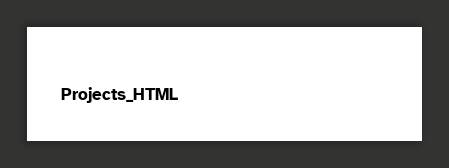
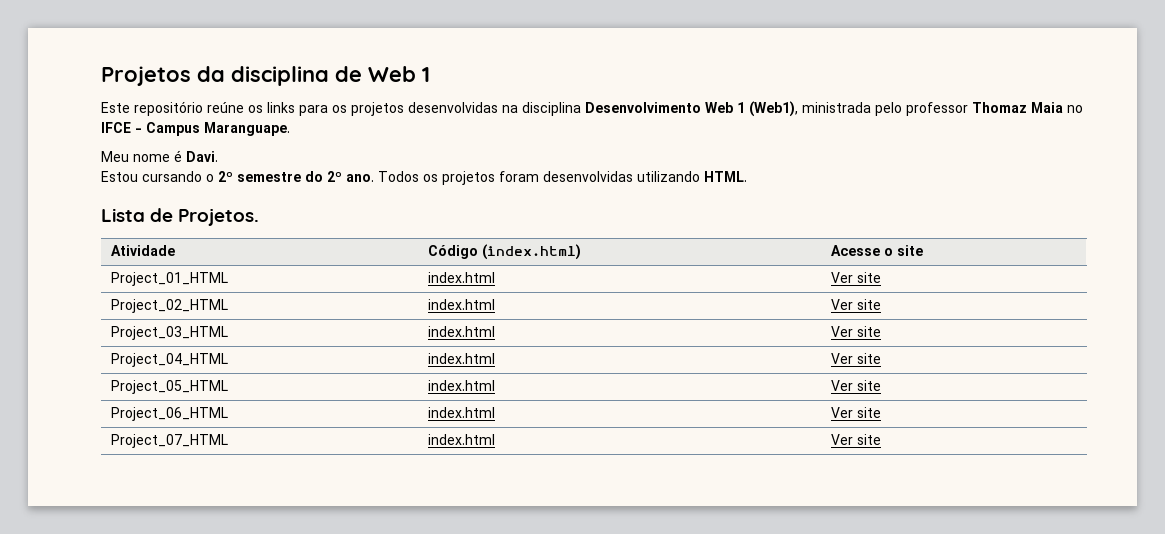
[61,87,178,103] Projects_HTML -> [101,66,430,86] [101,101,1083,117] [101,122,290,136] [101,150,218,162] [101,171,747,185] [101,208,260,226] [111,245,176,256] [428,244,582,260] [831,245,924,256] [111,272,229,286] [428,272,496,283] [831,272,882,283] [111,299,229,313] [428,299,496,310] [831,299,882,310] [111,326,229,340] [428,326,496,337] [831,326,882,337] [111,353,229,367] [428,353,496,364] [831,353,882,364] [111,380,229,394] [428,380,496,391] [831,380,882,391] [111,407,229,421] [428,407,496,418] [831,407,882,418] [111,434,229,448] [428,434,496,445] [831,434,882,445] Projetos da disciplina de Web 1 // Este repositório reúne os links para os projetos desenvolvidas na disciplina Desenvolvimento Web 1 (Web1), ministrada pelo professor Thomaz Maia no IFCE - Campus Maranguape. // Meu nome é Davi. // Estou cursando o 2º semestre do 2º ano. Todos os projetos foram desenvolvidas utilizando HTML. // Lista de Projetos. // Atividade | Código (index.html) | Acesse o site // Project_01_HTML | index.html | Ver site // Project_02_HTML | index.html | Ver site // Project_03_HTML | index.html | Ver site // Project_04_HTML | index.html | Ver site // Project_05_HTML | index.html | Ver site // Project_06_HTML | index.html | Ver site // Project_07_HTML | index.html | Ver site

